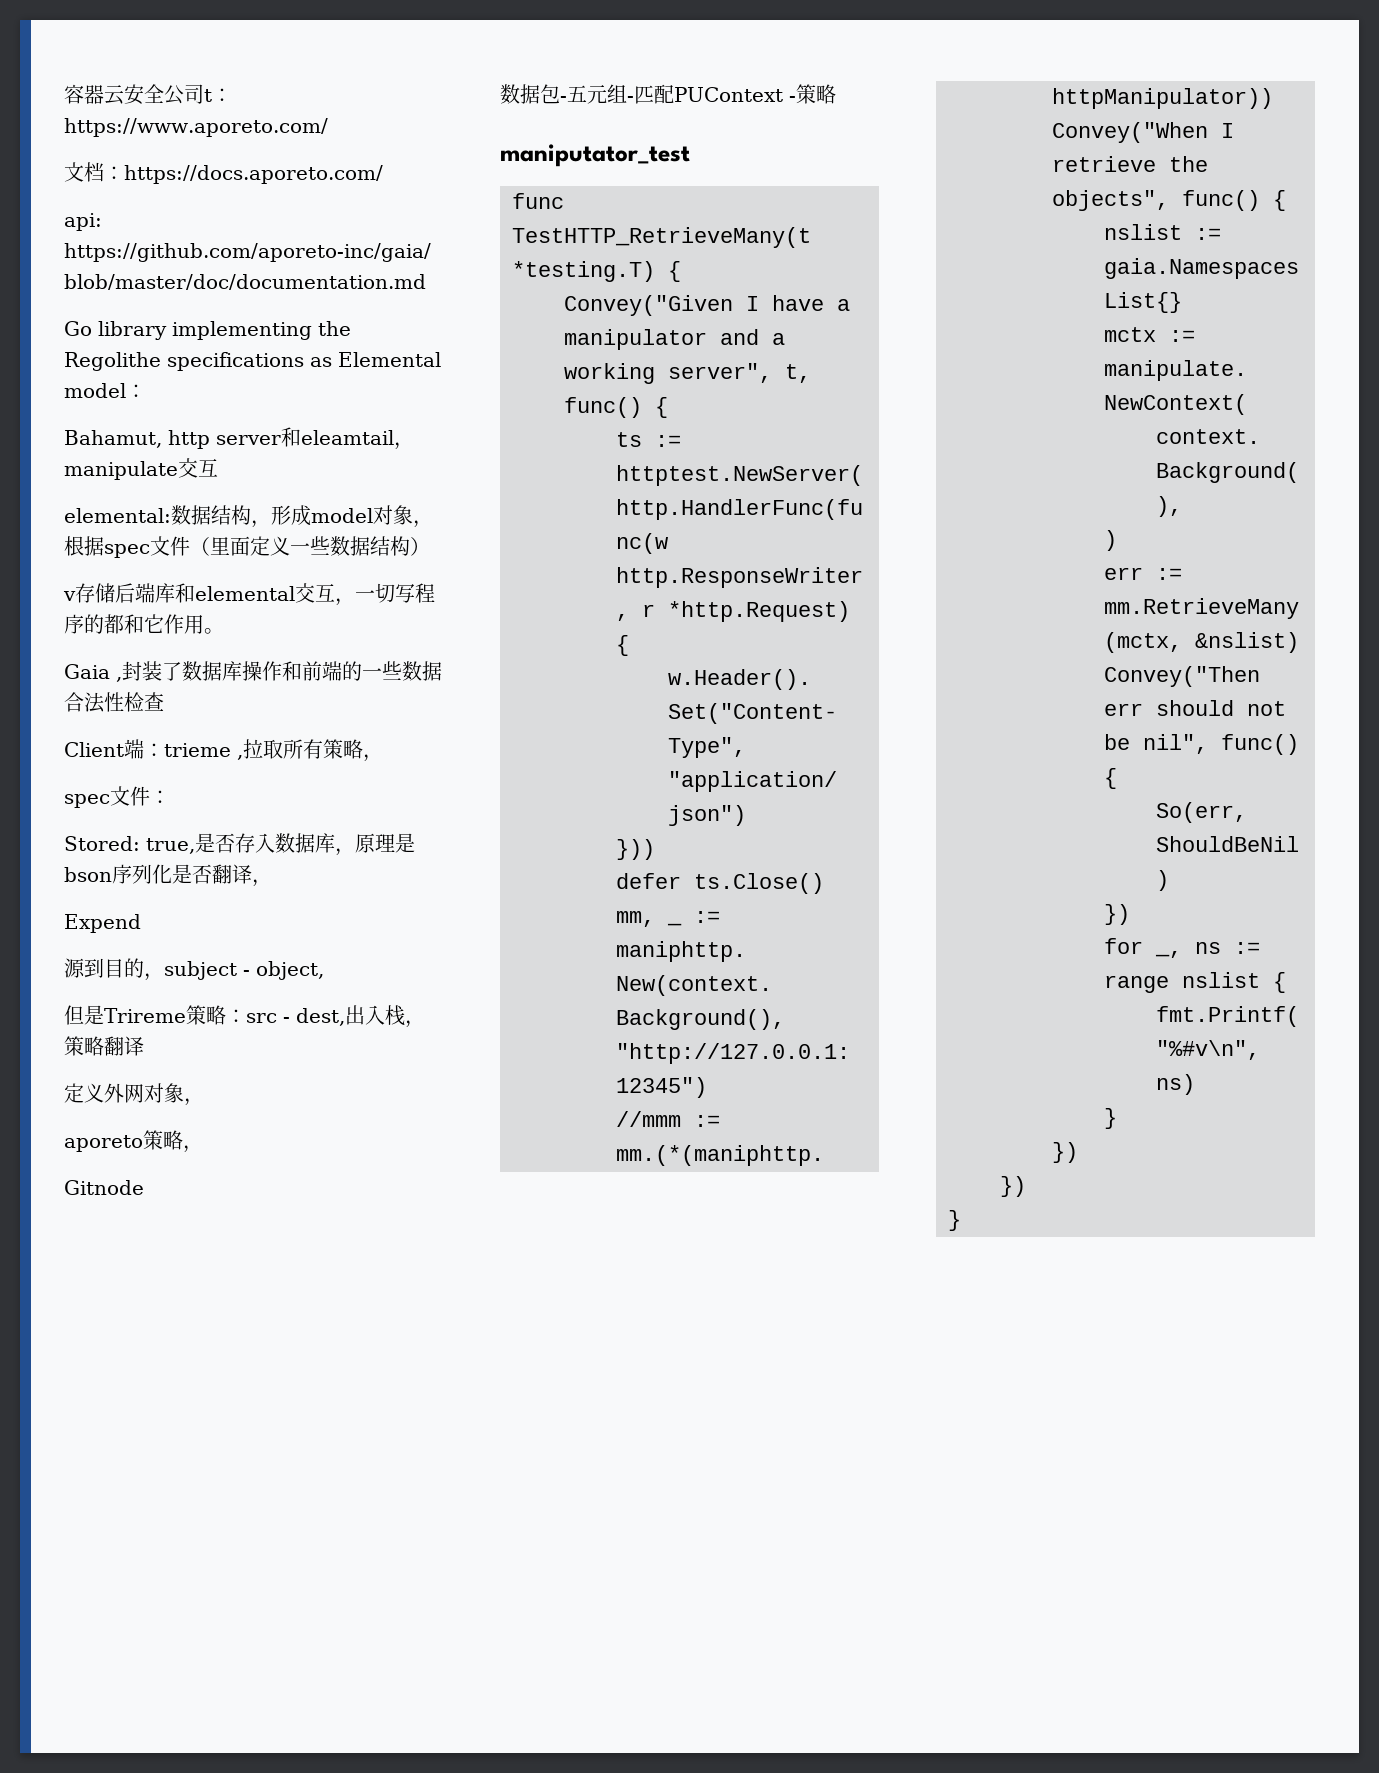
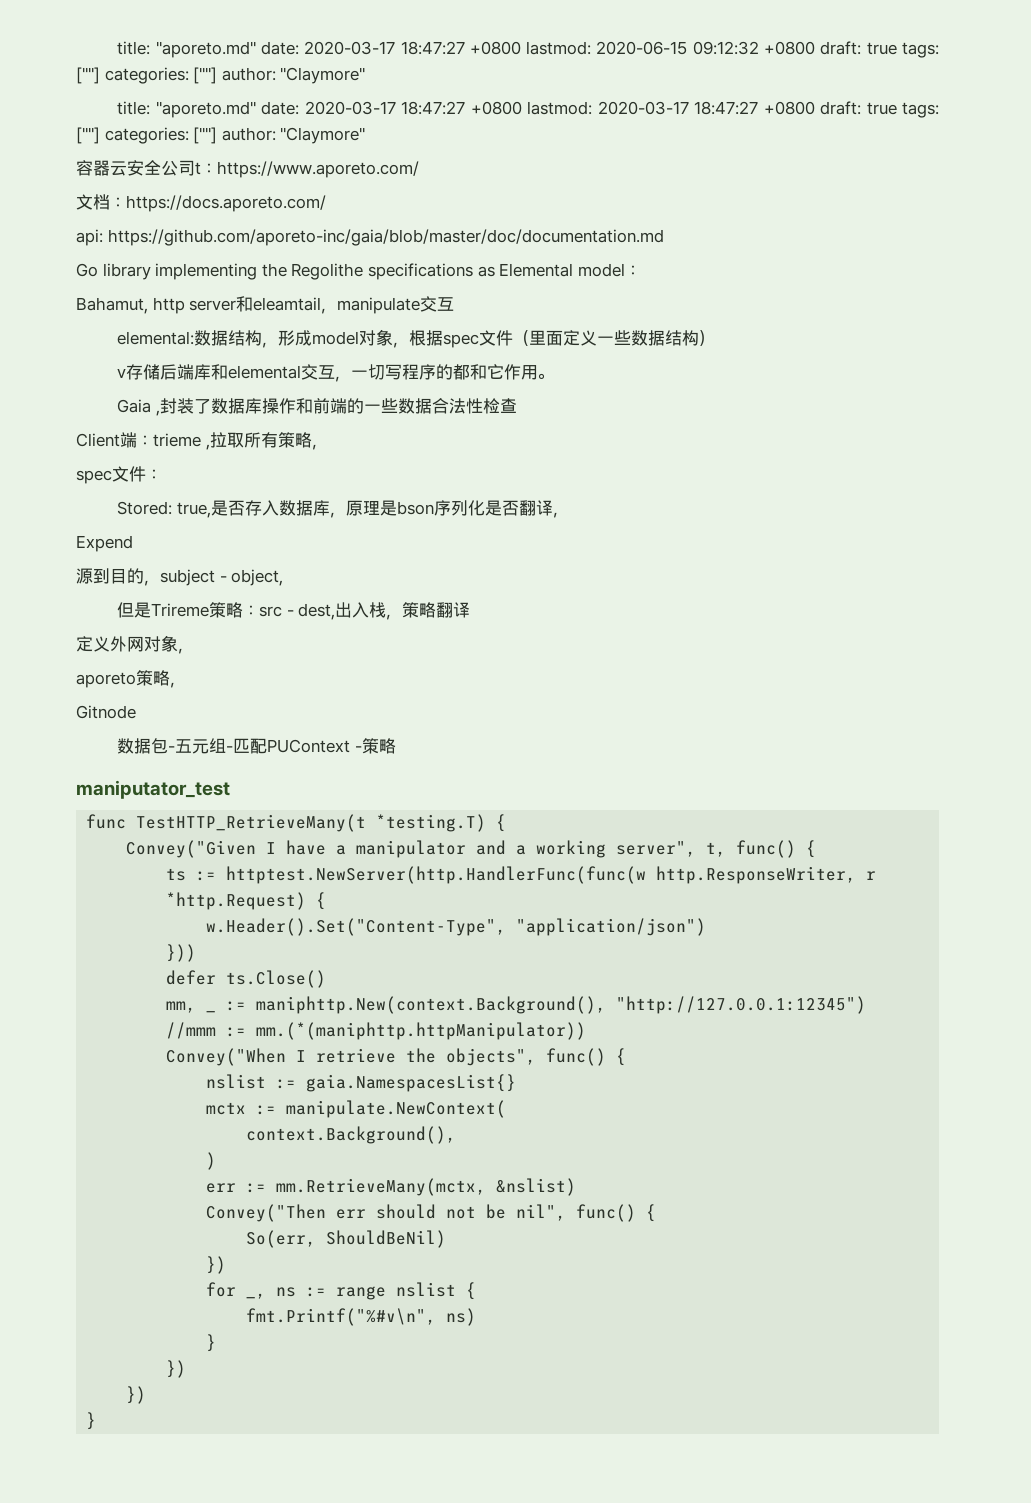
(64, 94) none -> [117,41,939,58] [76,67,366,84] [117,101,940,118] [76,127,366,144] title: "aporeto.md" date: 2020-03-17 18:47:27 +0800 lastmod: 2020-06-15 09:12:32 +0800 draft: true tags: [""] categories: [""] author: "Claymore" // title: "aporeto.md" date: 2020-03-17 18:47:27 +0800 lastmod: 2020-03-17 18:47:27 +0800 draft: true tags: [""] categories: [""] author: "Claymore" //

